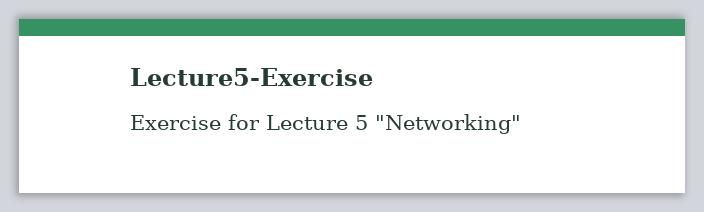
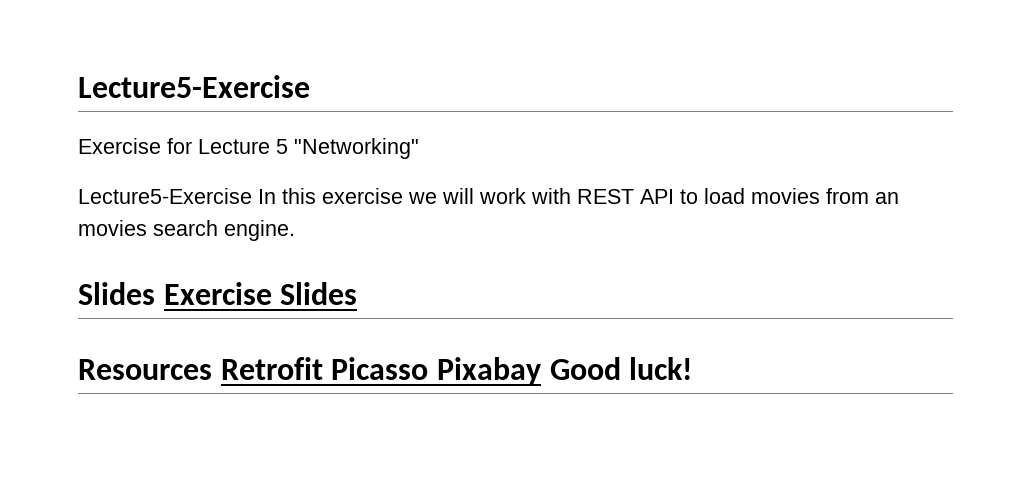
(521, 124) none -> [78,188,899,204] [78,220,295,241] [78,282,358,305] [78,357,693,385] // Lecture5-Exercise In this exercise we will work with REST API to load movies from an movies search engine. // Slides Exercise Slides // Resources Retrofit Picasso Pixabay Good luck!

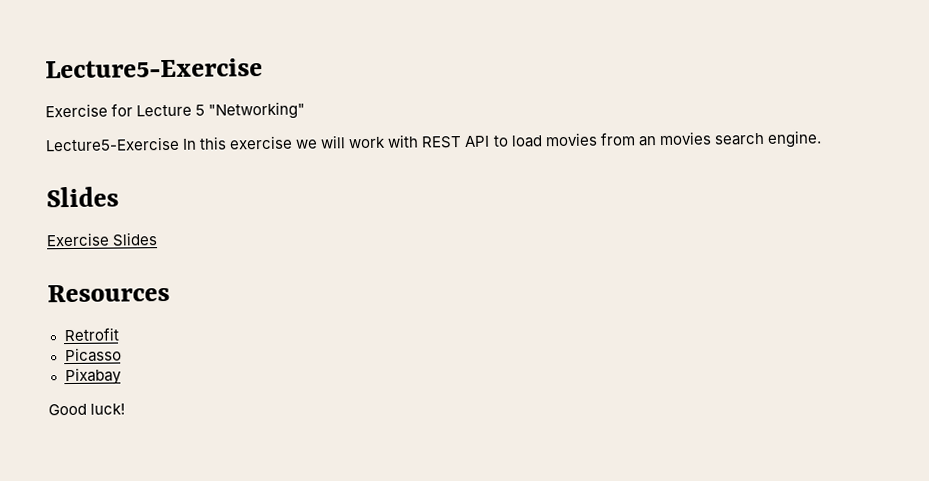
(155, 293) none -> (119, 197) //
(212, 369) none -> (170, 293) //
(323, 368) none -> (119, 334) //
(429, 368) none -> (122, 355) //
(541, 371) none -> (122, 376) //

